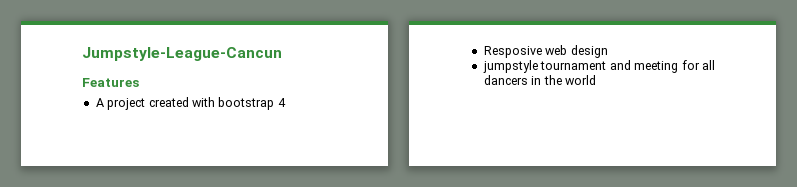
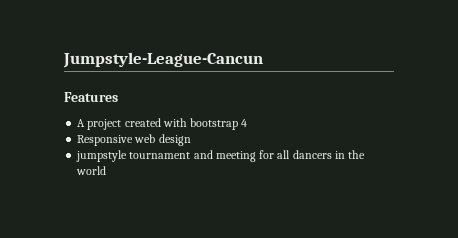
[483,46,542,58] Resposive -> [77,135,134,146] Responsive

